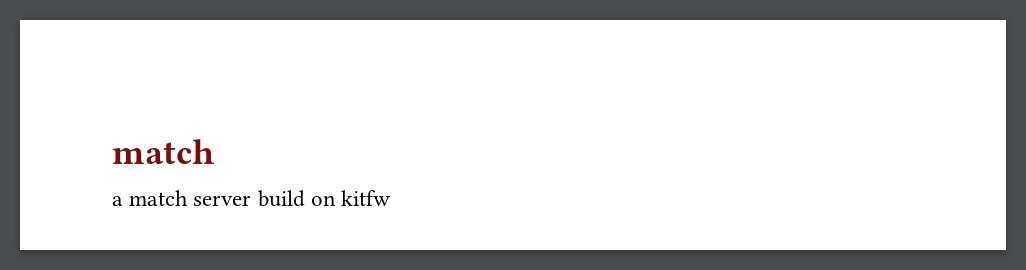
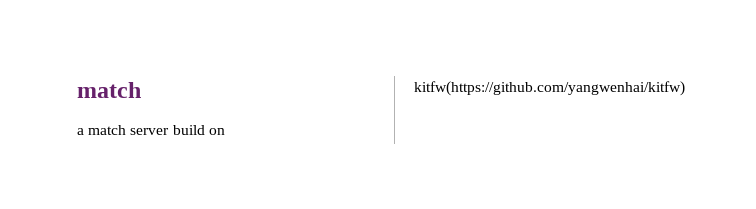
[341,190,392,206] kitfw -> [414,81,685,96] kitfw(https://github.com/yangwenhai/kitfw)

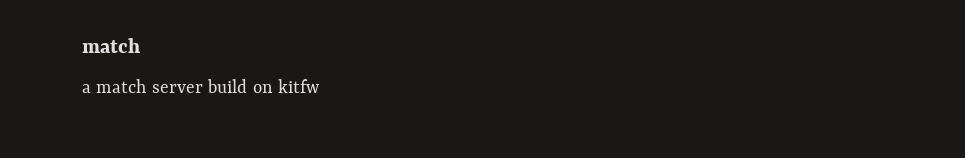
[414,81,685,96] kitfw(https://github.com/yangwenhai/kitfw) -> [278,79,319,93] kitfw

